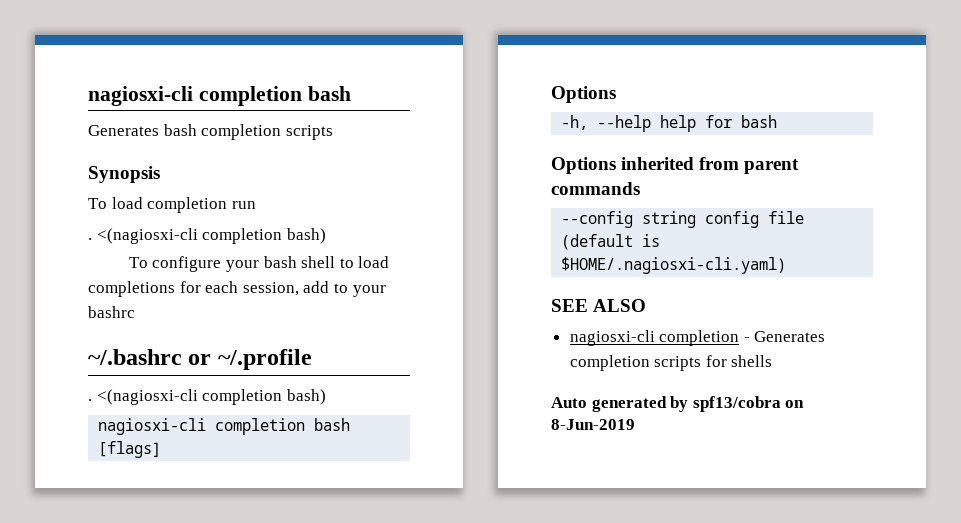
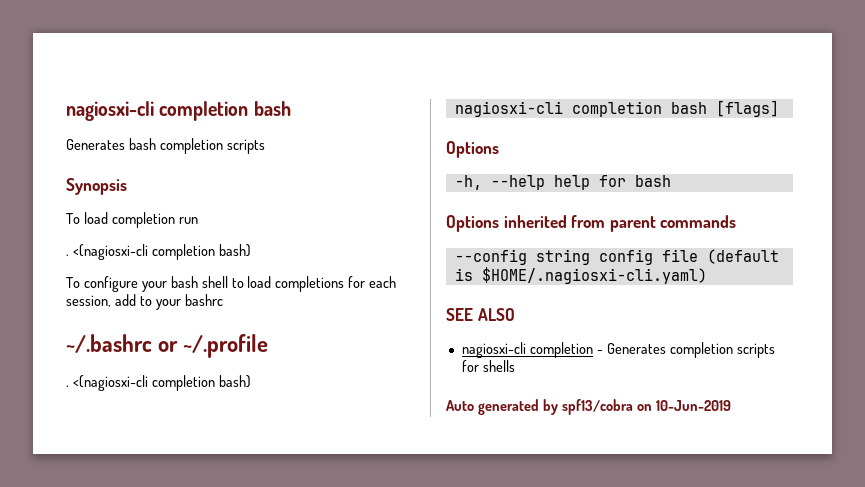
[551,419,635,430] 8-Jun-2019 -> [655,400,731,411] 10-Jun-2019

